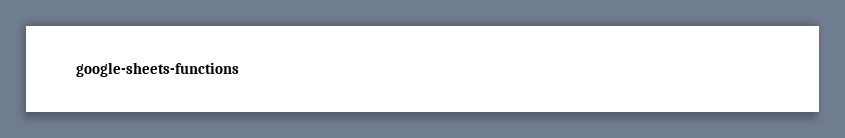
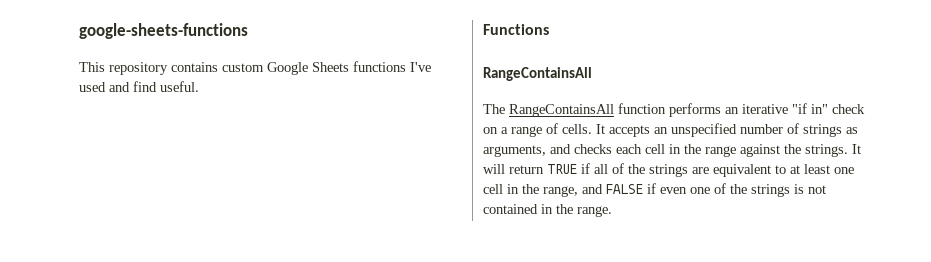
(239, 69) none -> [79,61,431,75] [79,81,199,92] [483,24,549,35] [483,67,592,81] [483,103,865,117] [483,123,858,137] [483,144,861,157] [483,163,854,177] [483,183,826,197] [483,204,612,217] // This repository contains custom Google Sheets functions I've used and find useful. // Functions // RangeContainsAll // The RangeContainsAll function performs an iterative "if in" check on a range of cells. It accepts an unspecified number of strings as arguments, and checks each cell in the range against the strings. It will return TRUE if all of the strings are equivalent to at least one cell in the range, and FALSE if even one of the strings is not contained in the range.

